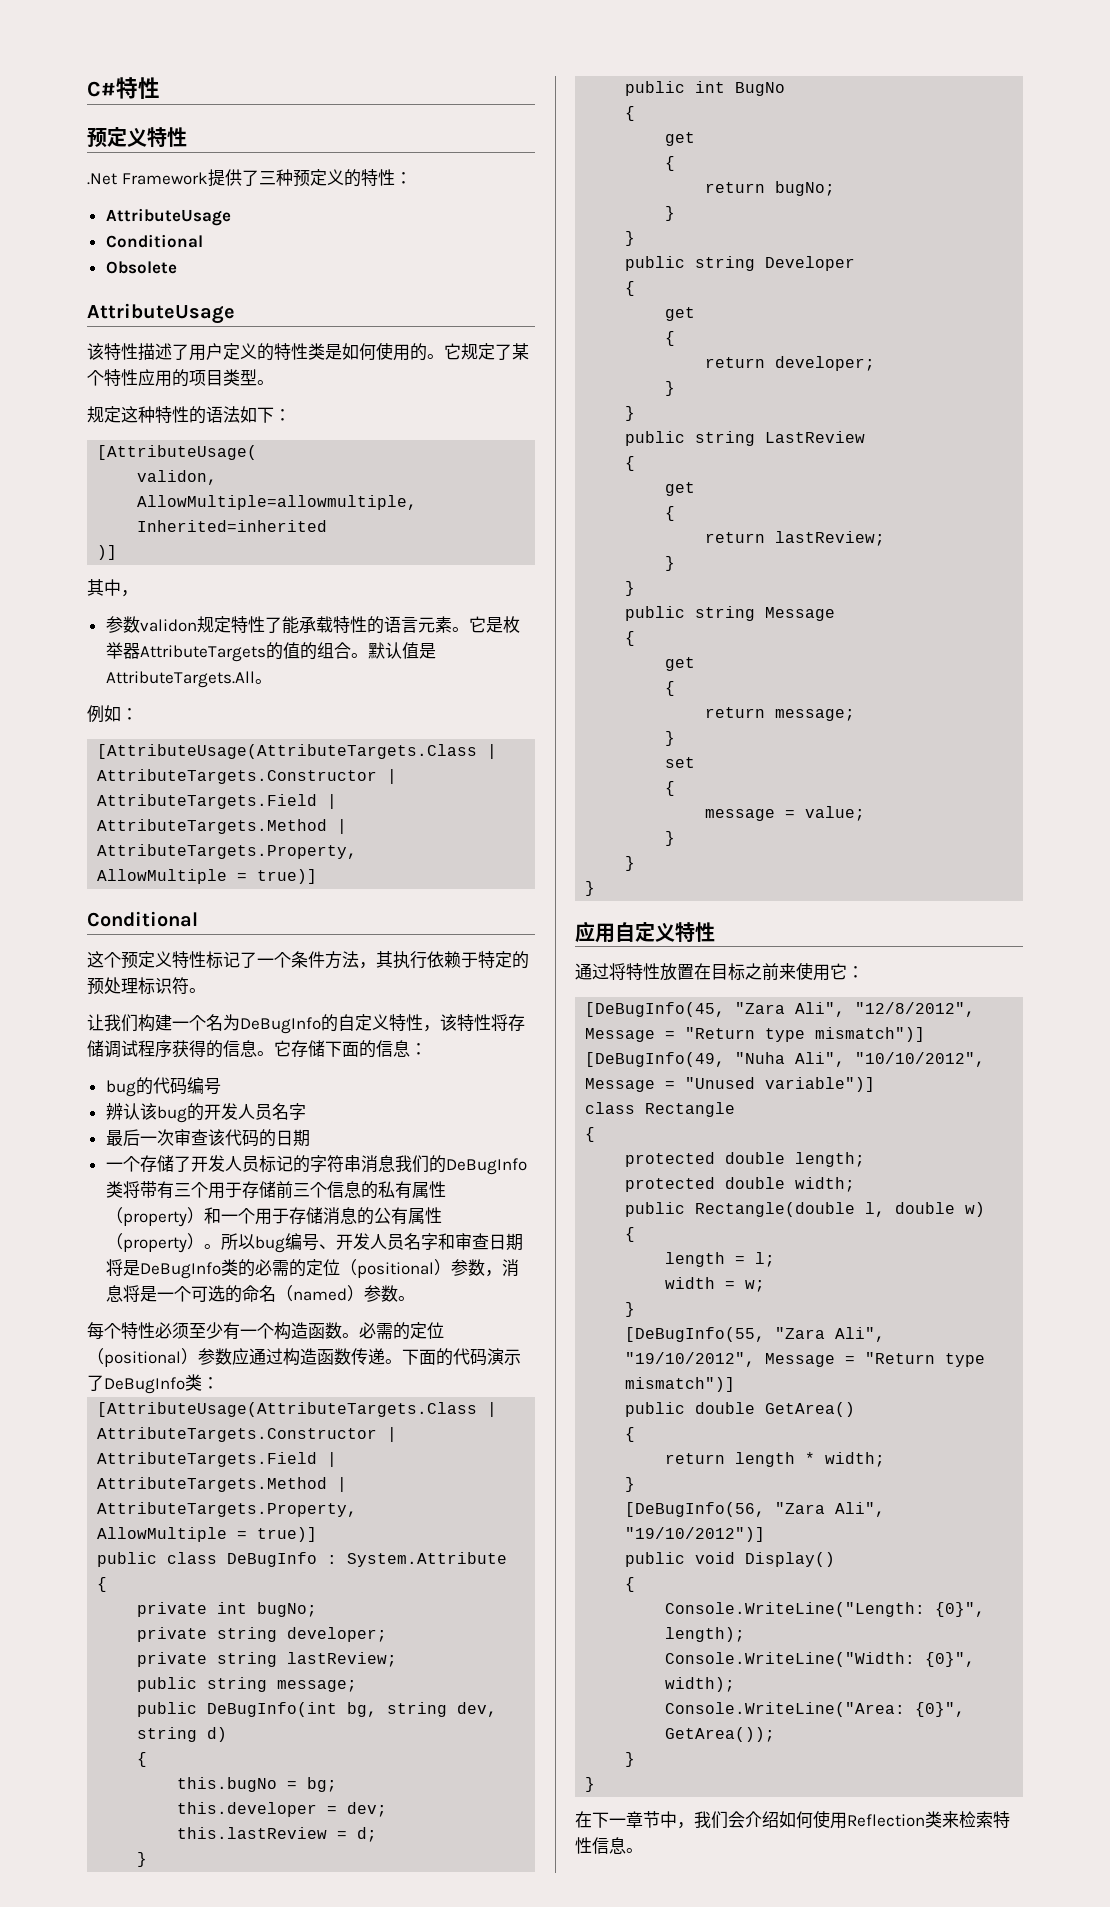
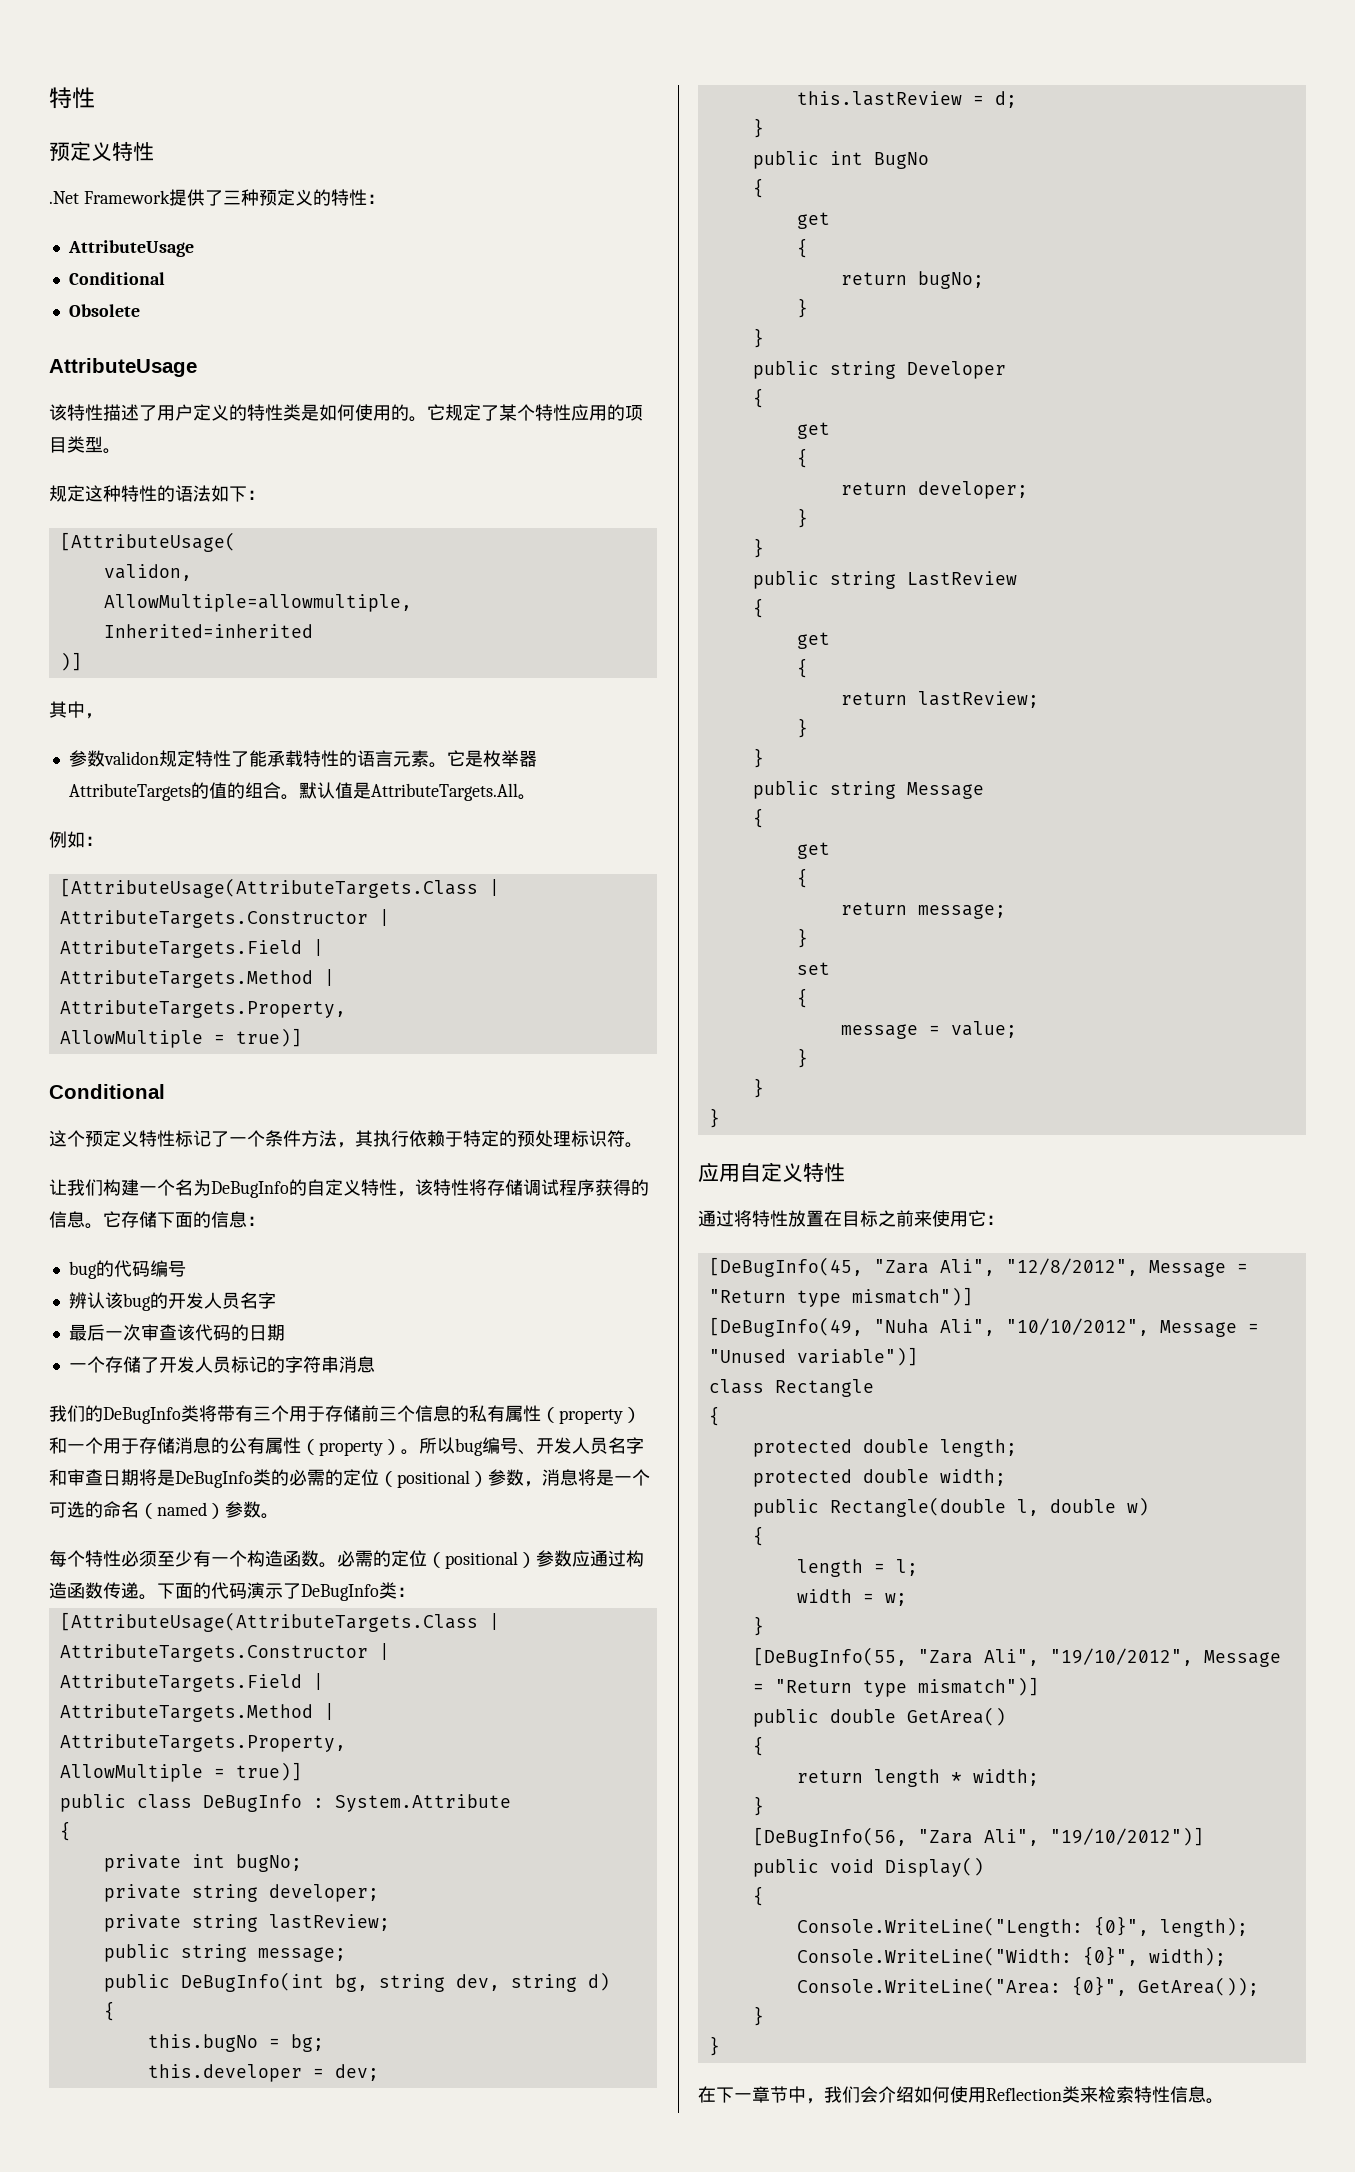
[87,81,116,97] C# -> (49, 98) none
(395, 1163) none -> (375, 1364) //

